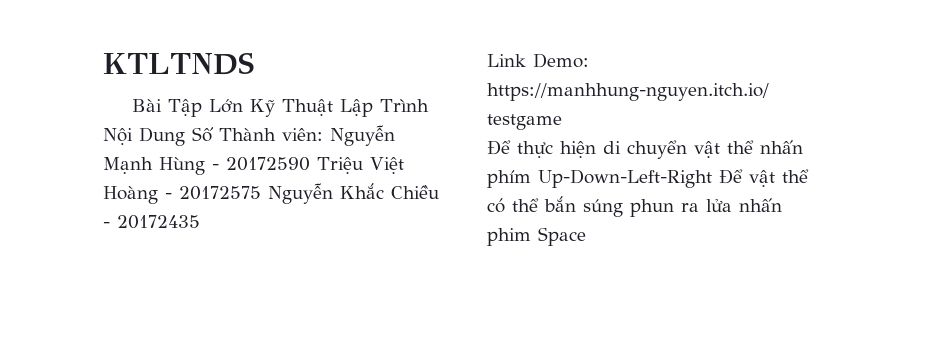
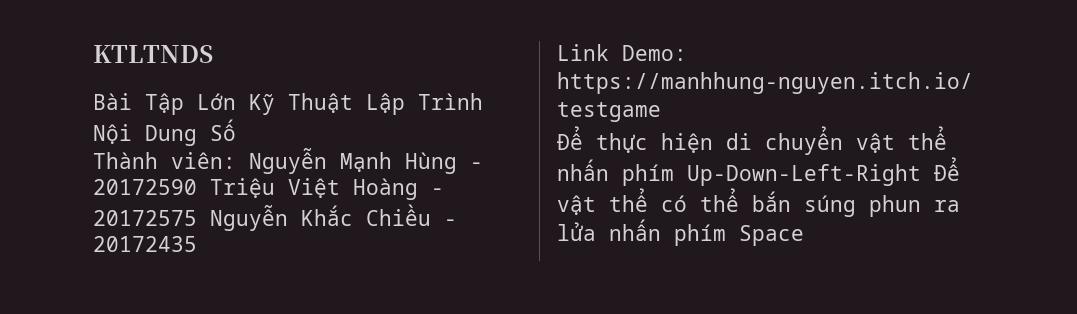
(214, 134) none -> (236, 130) //
[487,228,531,246] phim -> [674,224,726,246] phím

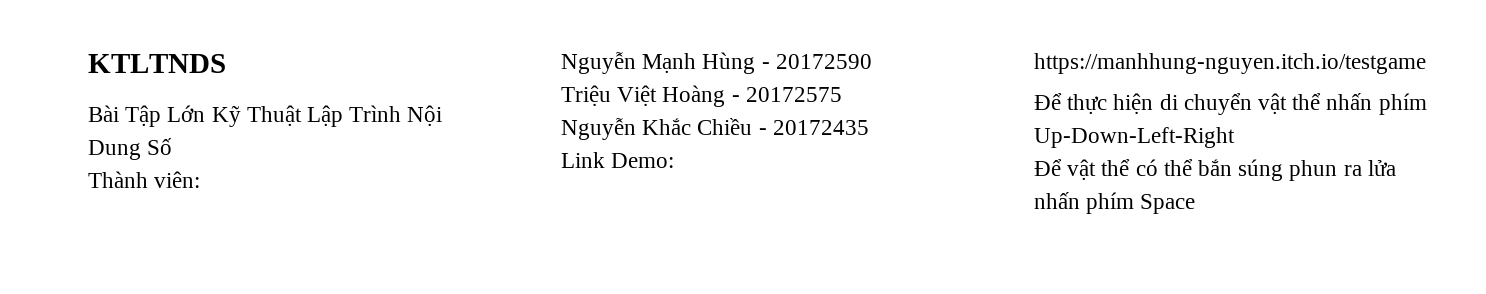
(236, 160) none -> (201, 179) //
(197, 187) none -> (872, 61) //
(197, 218) none -> (842, 94) //
(921, 175) none -> (1235, 137) //

